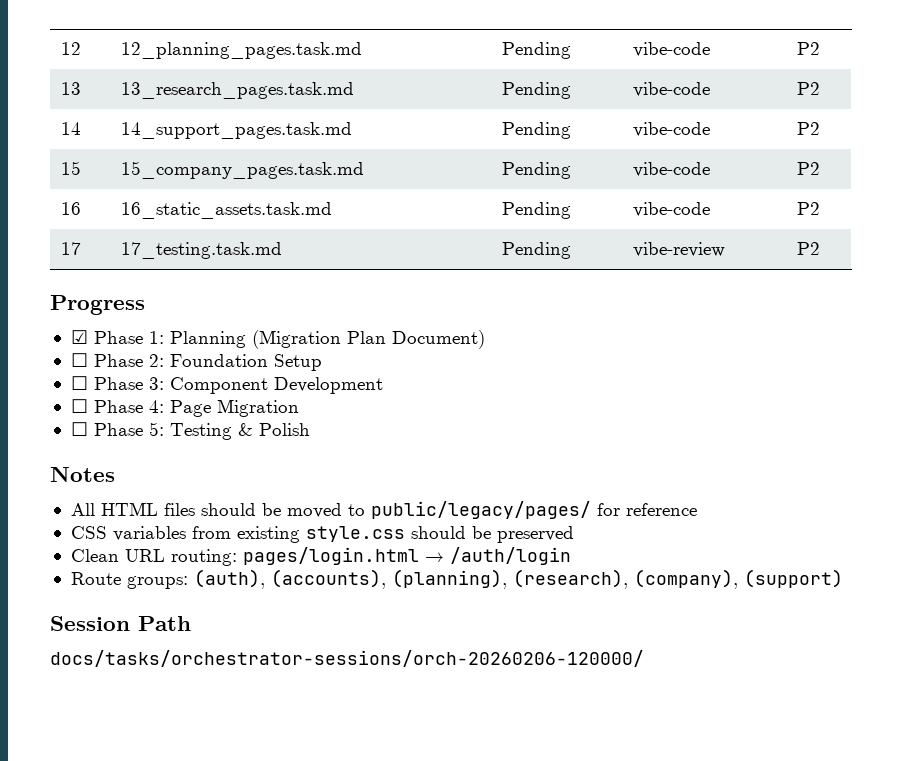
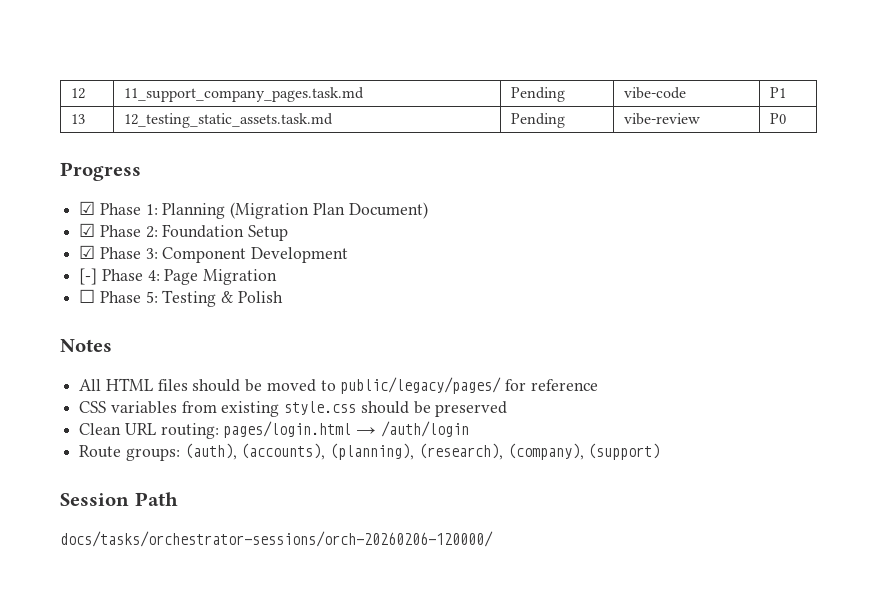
[120,42,362,59] [501,42,571,59] [632,42,710,57] [796,42,820,55] 12_planning_pages.task.md | Pending | vibe-code | P2 -> [123,87,364,102] [510,87,565,102] [623,87,686,99] [769,87,786,98] 11_support_company_pages.task.md | Pending | vibe-code | P1
[120,82,354,99] [501,82,571,99] [632,82,710,97] [796,82,820,95] [60,122,81,135] [120,122,352,139] [501,122,571,139] [632,122,710,137] [796,122,820,135] [60,161,81,175] [120,161,364,179] [501,162,571,179] [632,162,710,177] [796,162,820,175] [60,202,81,215] [120,202,332,219] [501,202,571,219] [632,202,710,217] [796,202,820,215] [60,242,81,255] [120,242,282,259] 13_research_pages.task.md | Pending | vibe-code | P2 // 14 | 14_support_pages.task.md | Pending | vibe-code | P2 // 15 | 15_company_pages.task.md | Pending | vibe-code | P2 // 16 | 16_static_assets.task.md | Pending | vibe-code | P2 // 17 | 17_testing.task.md -> [123,113,333,128] 12_testing_static_assets.task.md
[796,242,820,255] P2 -> [769,113,786,124] P0
[70,353,88,367] ☐ -> [79,223,96,237] ☑
[70,376,88,390] ☐ -> [79,245,96,259] ☑
[70,399,88,413] ☐ -> [79,268,98,285] [-]

